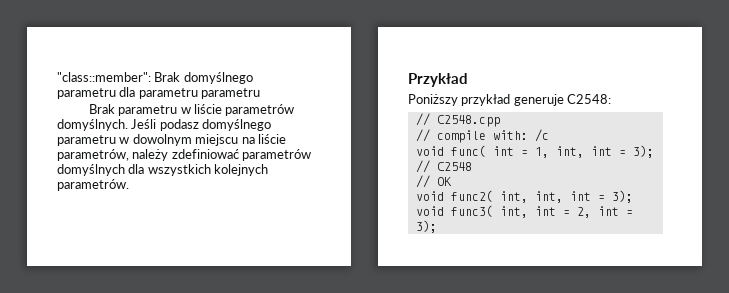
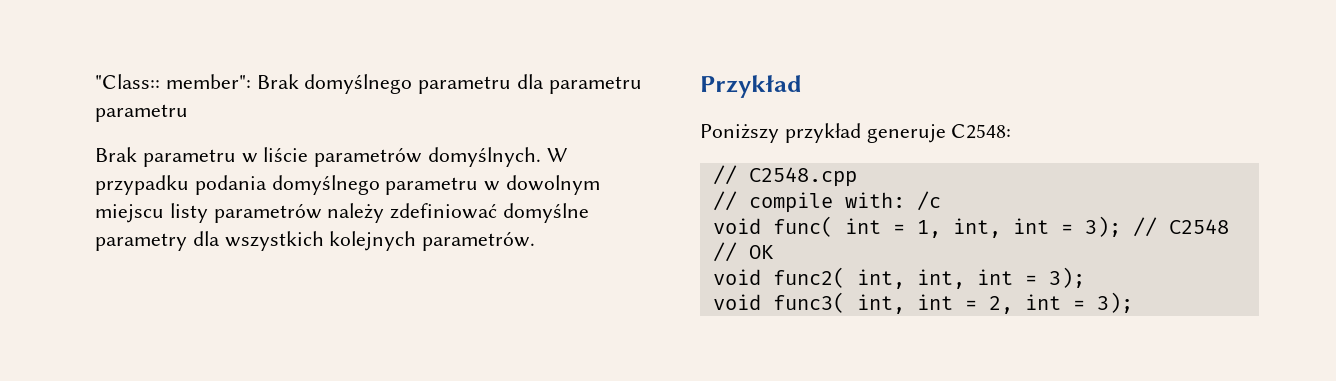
[57,72,151,82] "class::member": -> [95,74,251,89] "Class:: member":
[131,119,199,131] Jeśli podasz -> [546,148,568,162] [95,175,267,195] W przypadku podania
[241,134,286,144] [57,149,312,161] [57,164,125,176] na liście parametrów, należy zdefiniować parametrów domyślnych -> [169,203,590,223] [95,233,187,251] listy parametrów należy zdefiniować domyślne parametry

